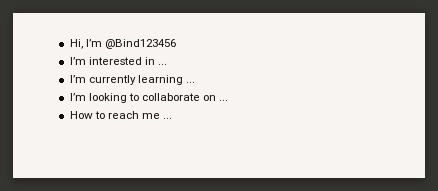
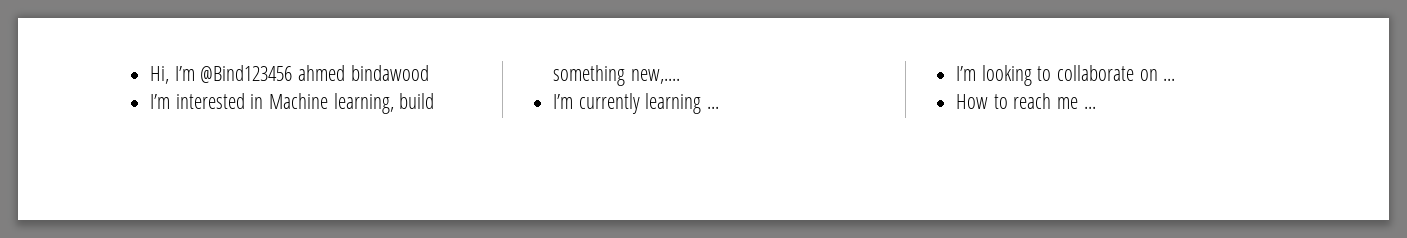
(176, 44) none -> [298,65,429,81] ahmed bindawood
[157,63,167,65] ... -> [269,93,435,114] [553,65,680,86] Machine learning, build something new,....

